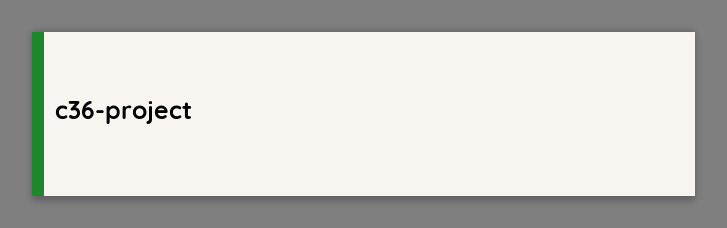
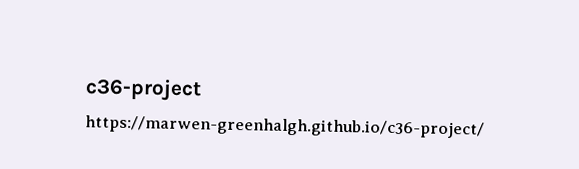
(192, 112) none -> [85,115,485,139] // https://marwen-greenhalgh.github.io/c36-project/

